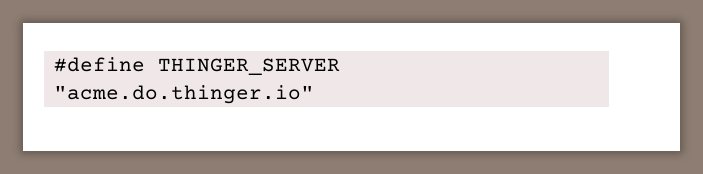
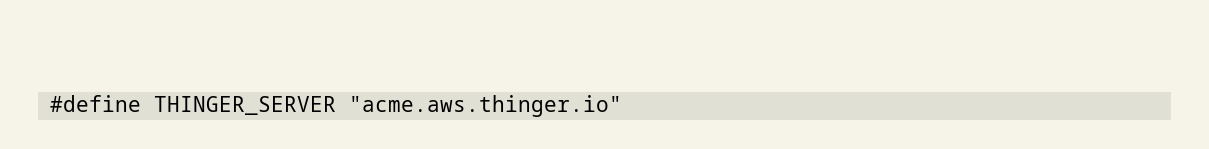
[53,85,314,104] "acme.do.thinger.io" -> [349,95,623,117] "acme.aws.thinger.io"

